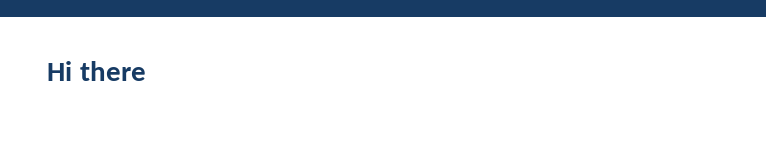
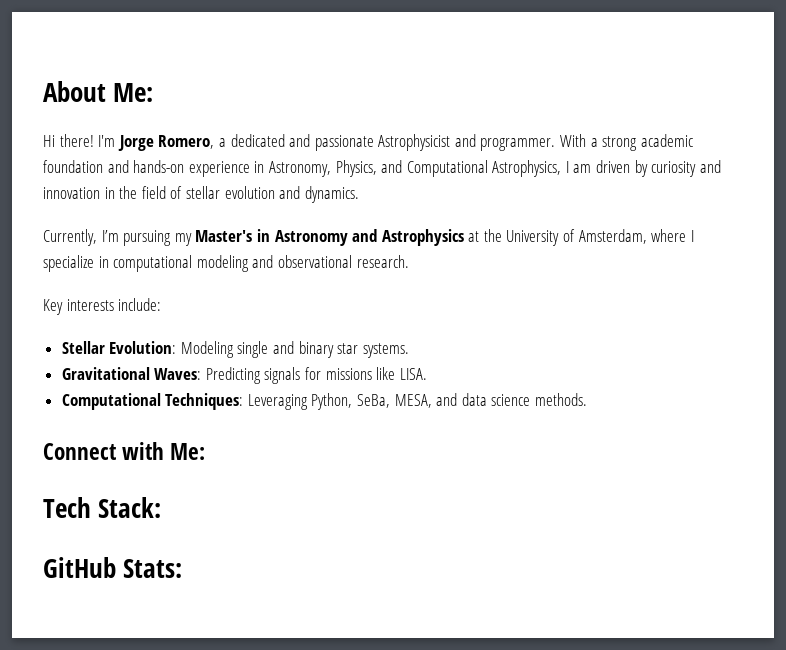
[47,61,146,81] Hi there -> [43,81,154,102] [43,134,693,151] [43,160,721,177] [43,186,359,203] [43,229,694,246] [43,255,409,272] [43,298,162,315] [61,341,409,358] [61,367,427,384] [61,393,588,410] [43,442,206,460] [43,497,162,518] [43,557,183,578] About Me: // Hi there! I'm Jorge Romero, a dedicated and passionate Astrophysicist and programmer. With a strong academic foundation and hands-on experience in Astronomy, Physics, and Computational Astrophysics, I am driven by curiosity and innovation in the field of stellar evolution and dynamics. // Currently, I’m pursuing my Master's in Astronomy and Astrophysics at the University of Amsterdam, where I specialize in computational modeling and observational research. // Key interests include: // Stellar Evolution: Modeling single and binary star systems. // Gravitational Waves: Predicting signals for missions like LISA. // Computational Techniques: Leveraging Python, SeBa, MESA, and data science methods. // Connect with Me: // Tech Stack: // GitHub Stats:

